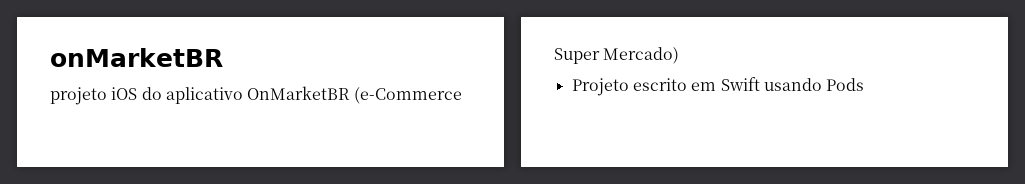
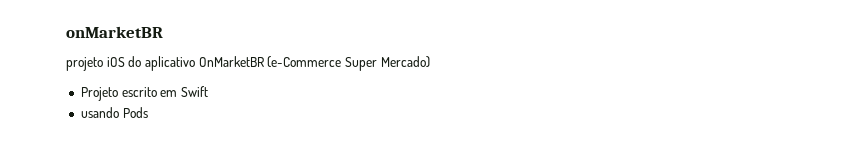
(760, 84) none -> (208, 91) //

